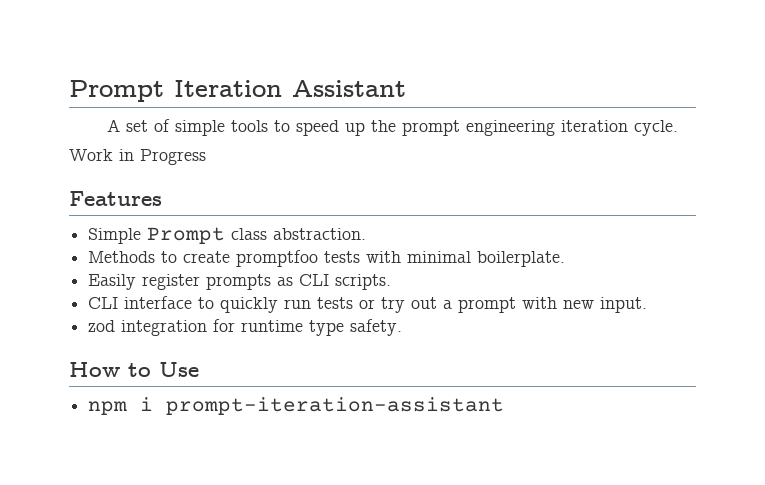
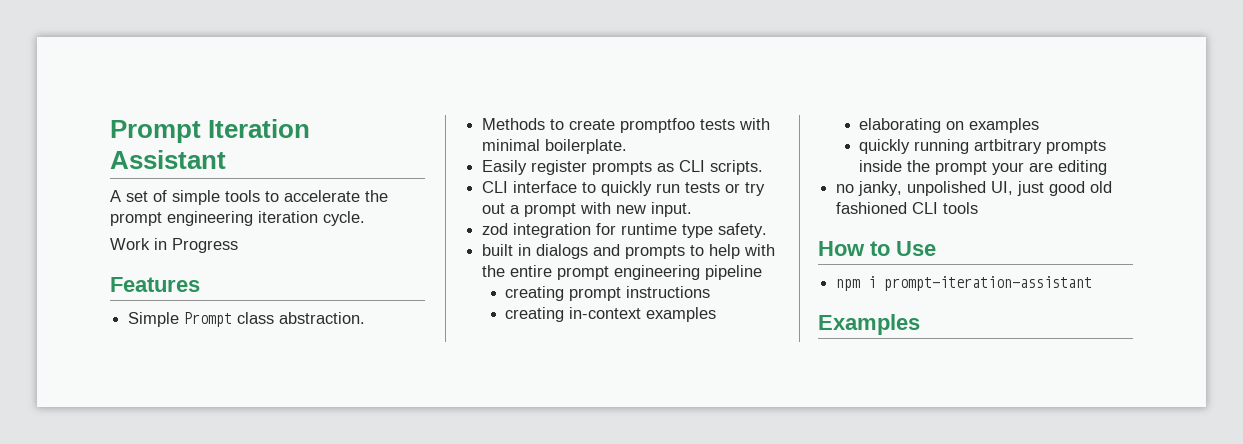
[295,120,365,136] speed up -> [284,190,360,202] accelerate
(403, 327) none -> [482,244,776,259] [482,265,763,280] [505,286,711,301] [505,307,717,322] [859,118,1040,133] [859,139,1107,154] [859,160,1108,175] [836,181,1113,196] [836,202,979,214] // built in dialogs and prompts to help with the entire prompt engineering pipeline // creating prompt instructions // creating in-context examples // elaborating on examples // quickly running artbitrary prompts inside the prompt your are editing // no janky, unpolished UI, just good old fashioned CLI tools
(505, 406) none -> [818,314,920,335] // Examples

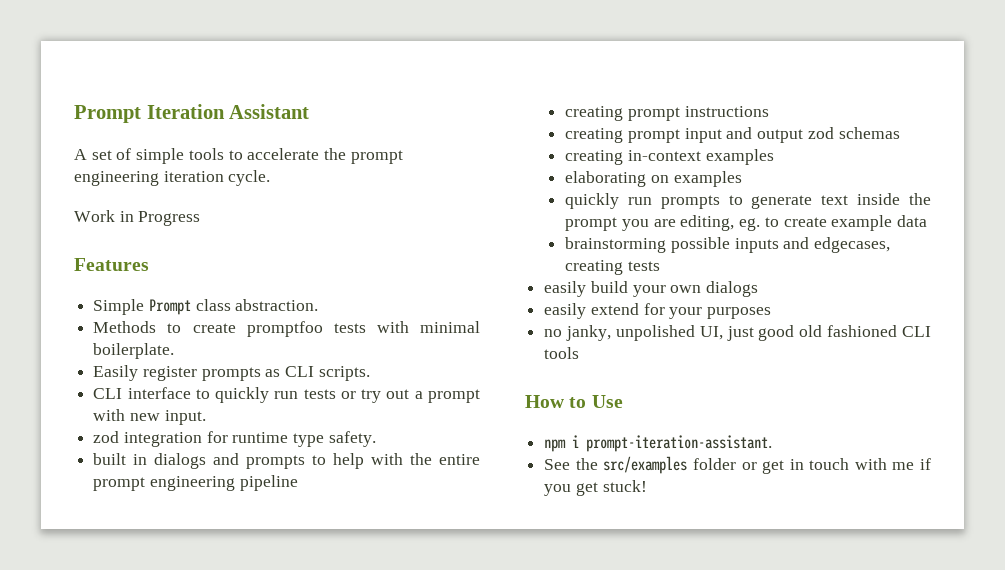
(711, 292) none -> [565,127,900,143] // creating prompt input and output zod schemas
[914,139,1107,154] [859,160,1108,175] running artbitrary prompts inside the prompt your are editing -> [627,193,931,209] [565,215,927,231] [565,237,891,253] [565,260,660,275] [544,281,759,297] [544,303,772,319] run prompts to generate text inside the prompt you are editing, eg. to create example data // brainstorming possible inputs and edgecases, creating tests // easily build your own dialogs // easily extend for your purposes
[884,276,1093,291] [818,314,920,335] prompt-iteration-assistant // Examples -> [586,435,773,452] [544,456,931,474] [544,480,647,496] prompt-iteration-assistant. // See the src/examples folder or get in touch with me if you get stuck!

